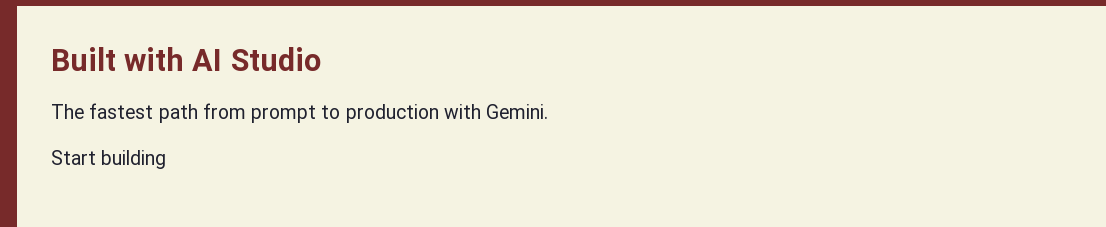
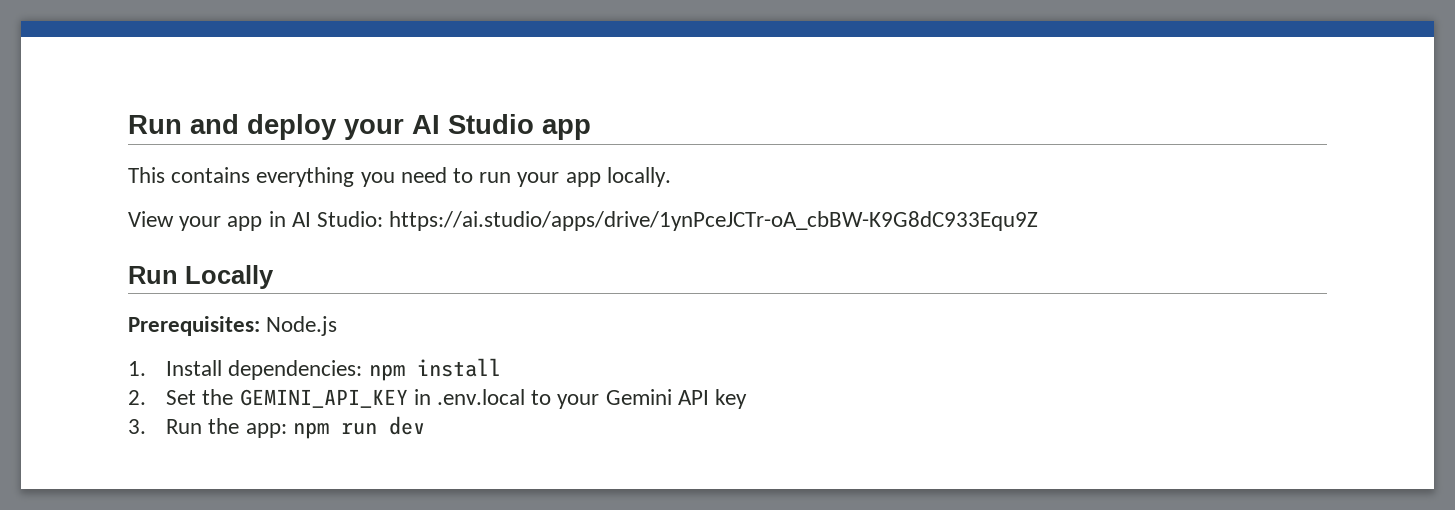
[51,47,321,71] [51,103,549,123] [51,150,167,169] Built with AI Studio // The fastest path from prompt to production with Gemini. // Start building -> [128,114,591,140] [128,167,671,187] [128,211,1039,231] [128,265,274,289] [128,316,338,336] [128,358,501,381] [128,389,747,409] [128,416,425,439] Run and deploy your AI Studio app // This contains everything you need to run your app locally. // View your app in AI Studio: https://ai.studio/apps/drive/1ynPceJCTr-oA_cbBW-K9G8dC933Equ9Z // Run Locally // Prerequisites: Node.js // 1. Install dependencies: npm install // 2. Set the GEMINI_API_KEY in .env.local to your Gemini API key // 3. Run the app: npm run dev

